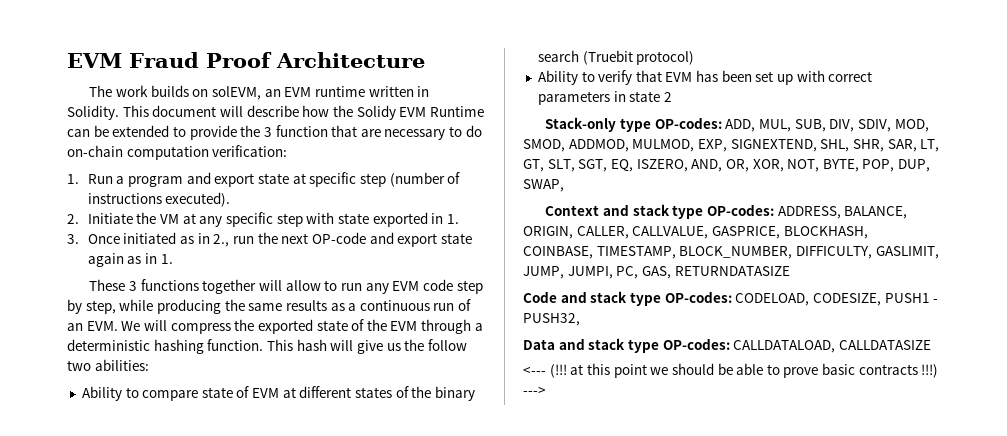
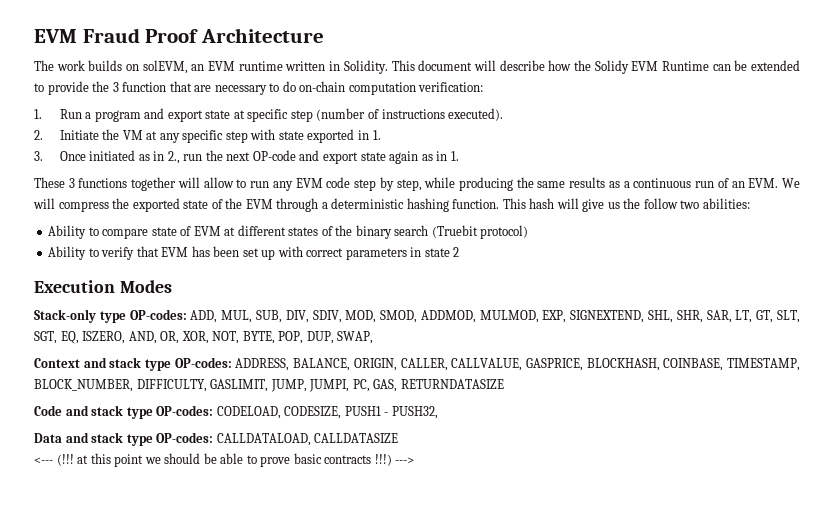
(672, 97) none -> [34,280,172,293] // Execution Modes

